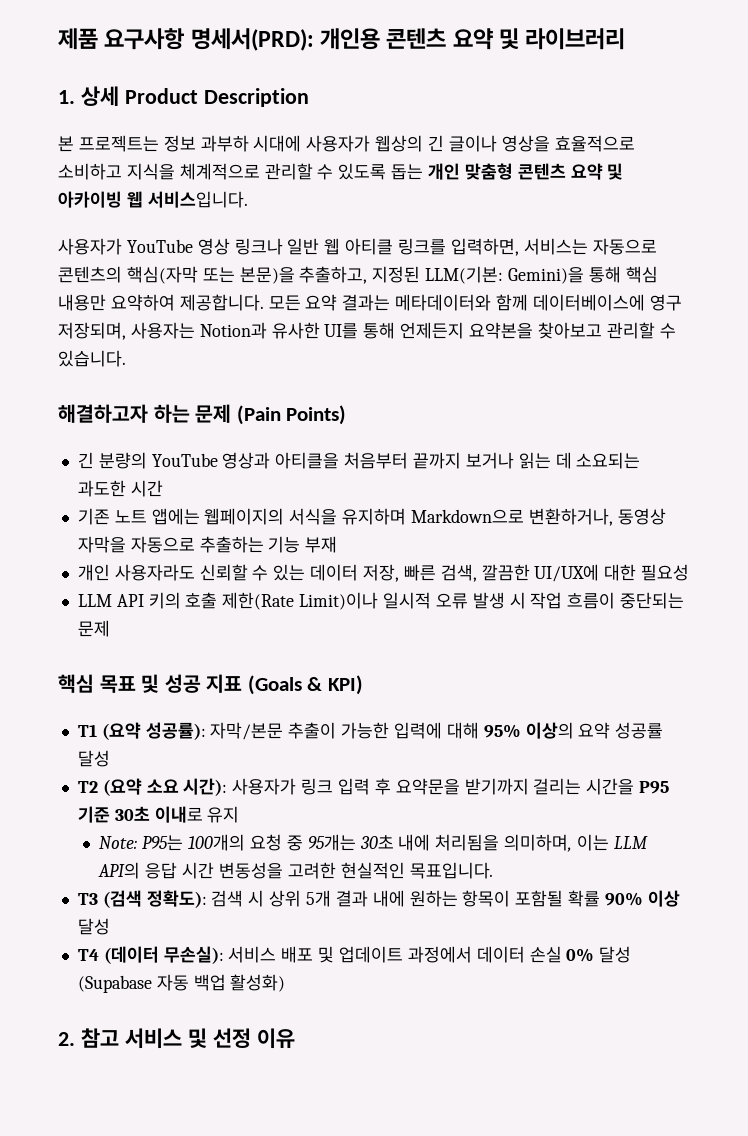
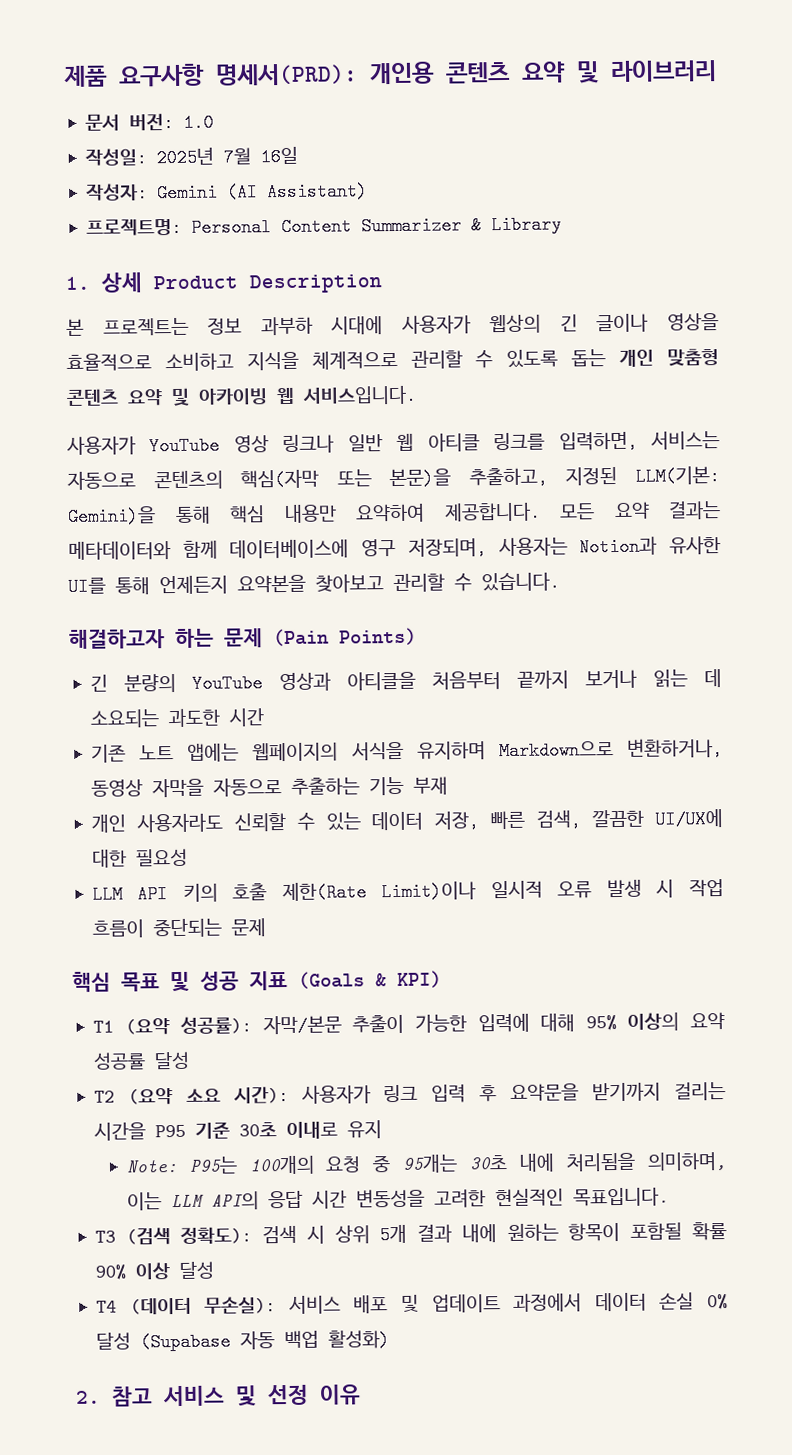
(626, 39) none -> [84,112,214,133] [84,146,298,168] [85,182,368,203] [85,215,562,238] // 문서 버전: 1.0 // 작성일: 2025년 7월 16일 // 작성자: Gemini (AI Assistant) // 프로젝트명: Personal Content Summarizer & Library

